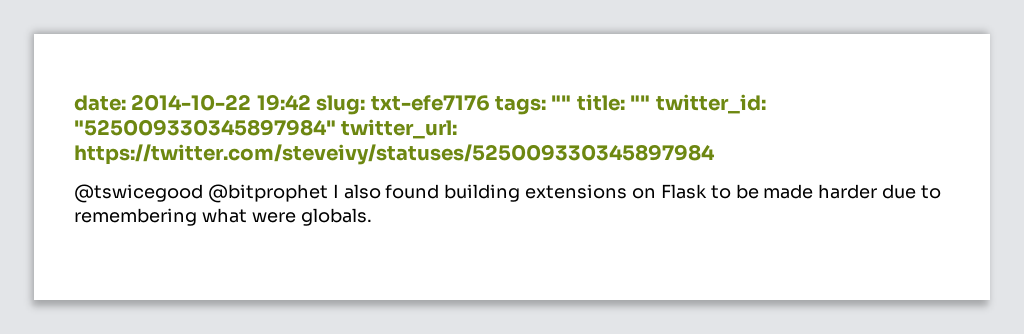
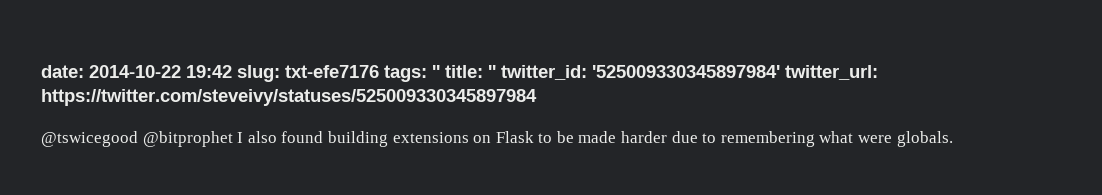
[551,94,766,114] [74,119,336,136] "" title: "" twitter_id: "525009330345897984" -> [432,65,780,80] '' title: '' twitter_id: '525009330345897984'

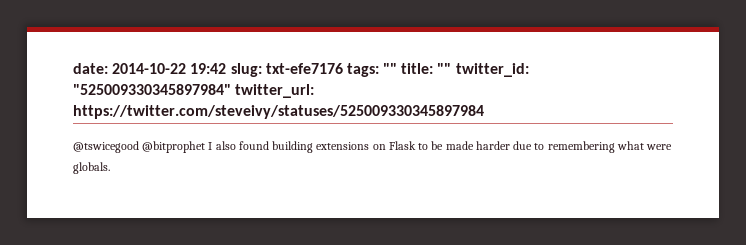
[432,65,780,80] '' title: '' twitter_id: '525009330345897984' -> [383,63,529,77] [73,84,231,95] "" title: "" twitter_id: "525009330345897984"

